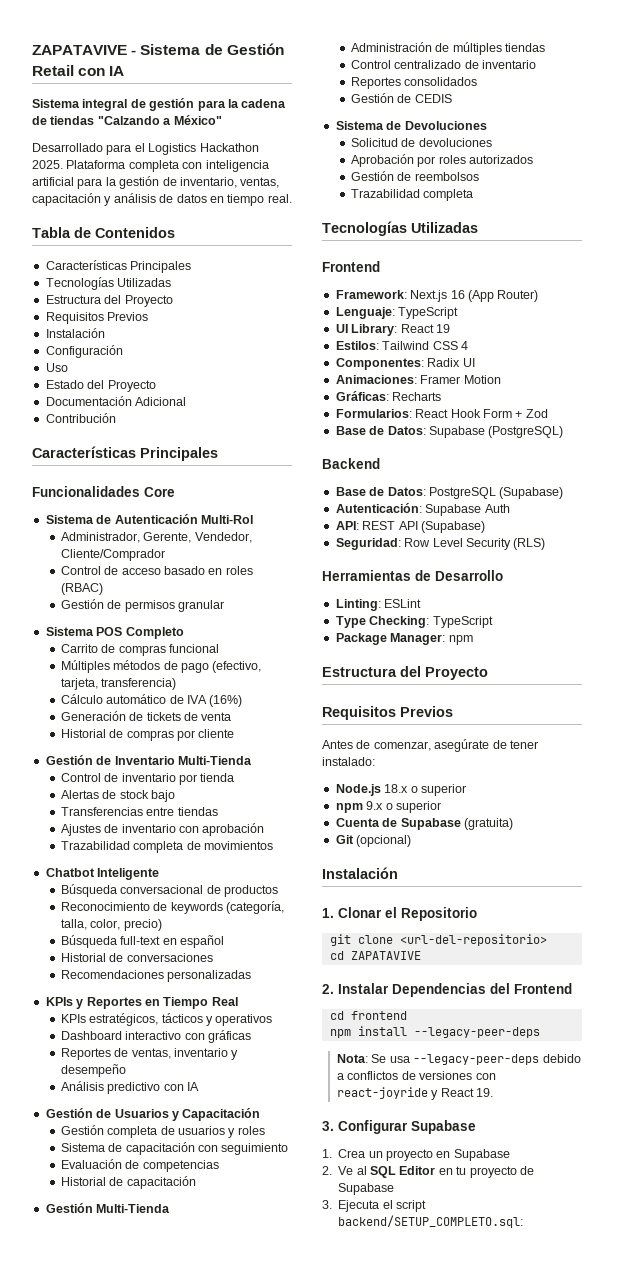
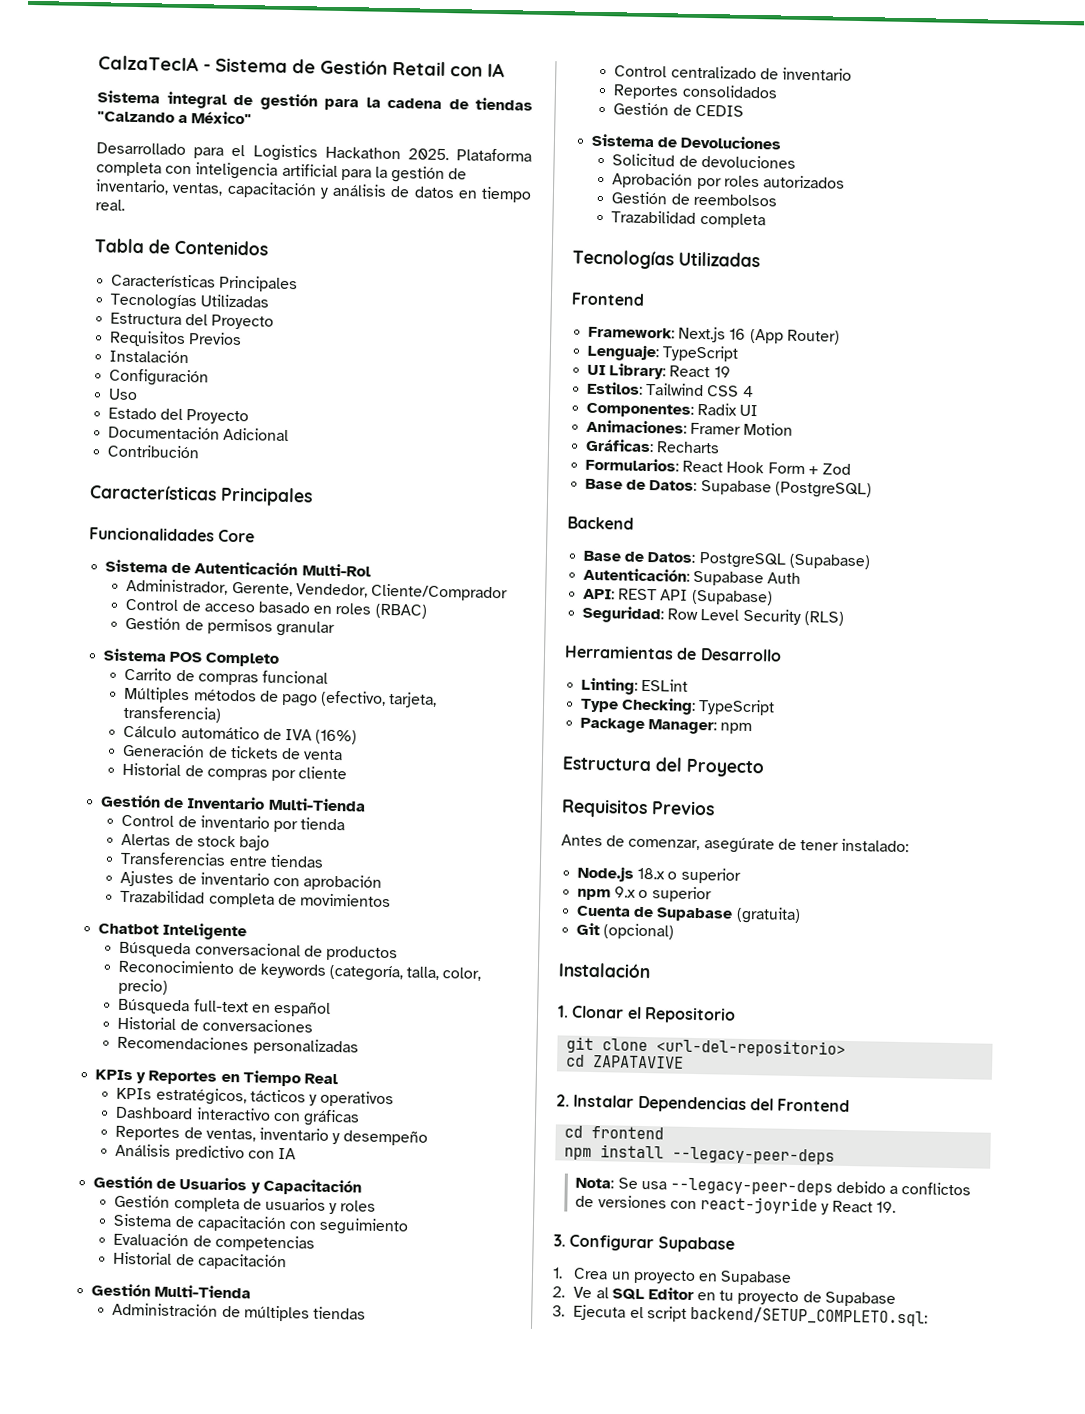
[32,45,127,55] ZAPATAVIVE -> [98,55,199,72] CalzaTecIA

